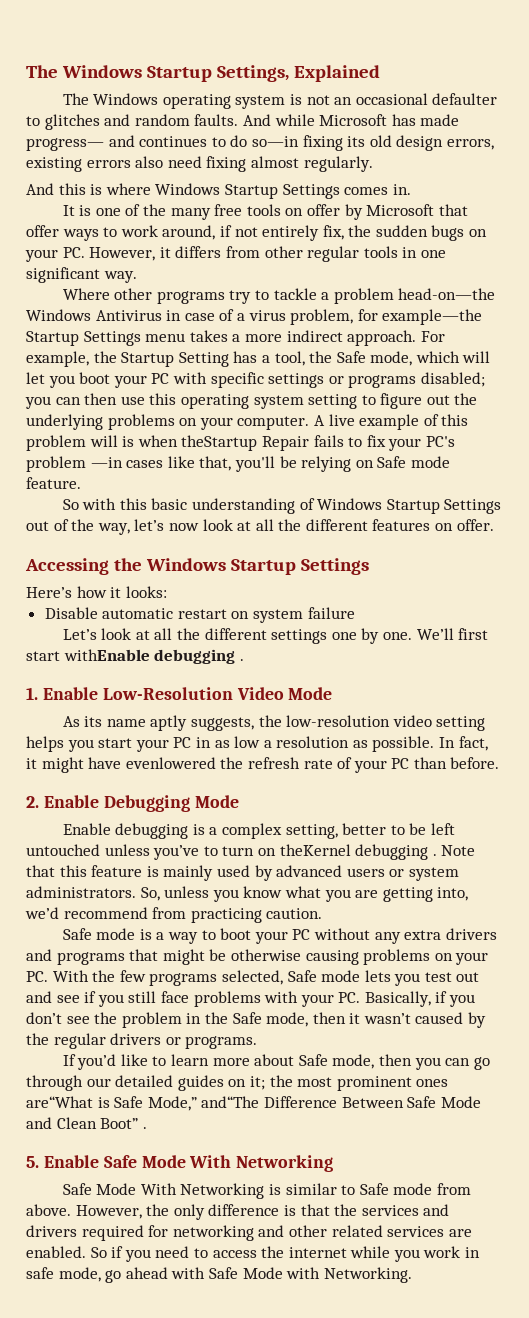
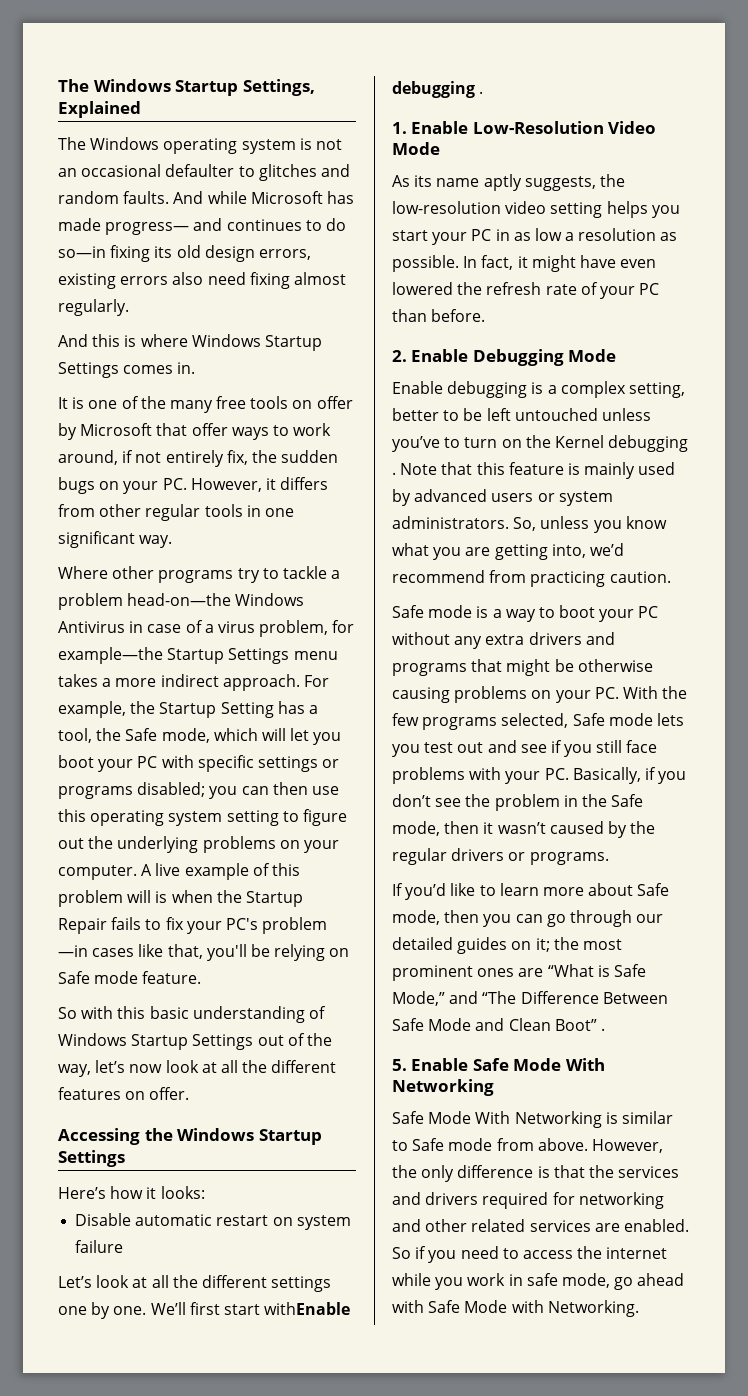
[181,435,258,451] theStartup -> [216,890,303,907] the Startup
[125,757,216,769] evenlowered -> [620,259,657,268] [392,282,453,295] even lowered
[279,844,351,856] theKernel -> [525,435,604,448] the Kernel
[26,1096,93,1108] are“What -> [518,964,594,977] are “What
[201,1096,260,1108] and“The -> [449,991,517,1004] and “The

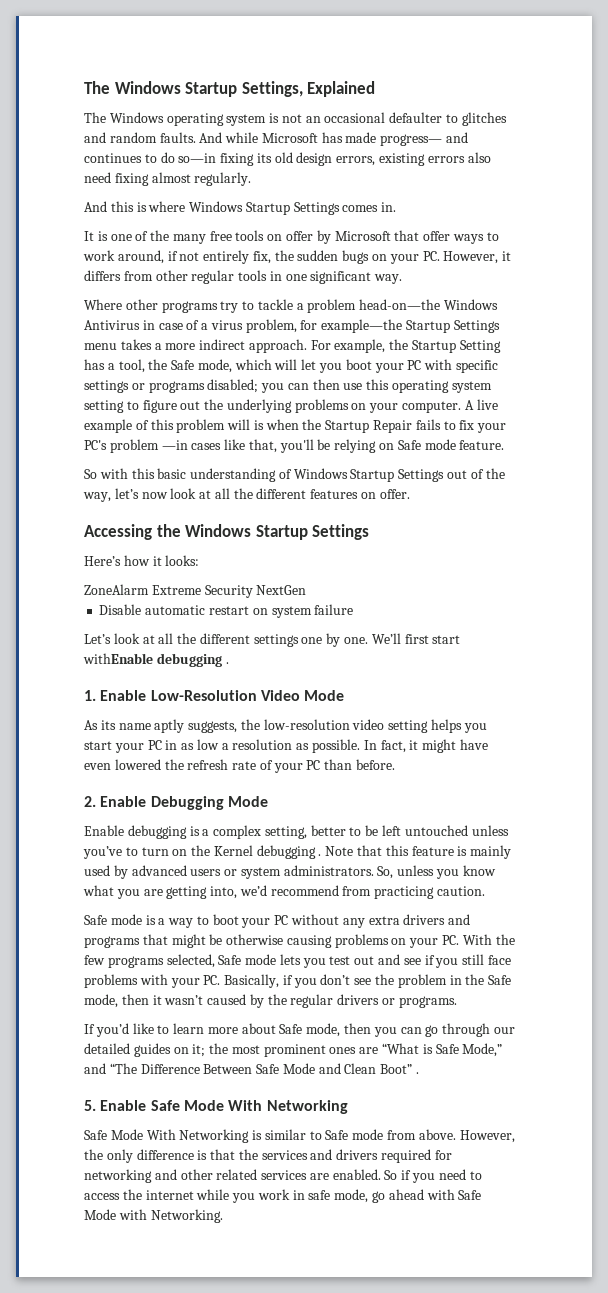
(205, 1192) none -> [84,584,307,598] // ZoneAlarm Extreme Security NextGen

